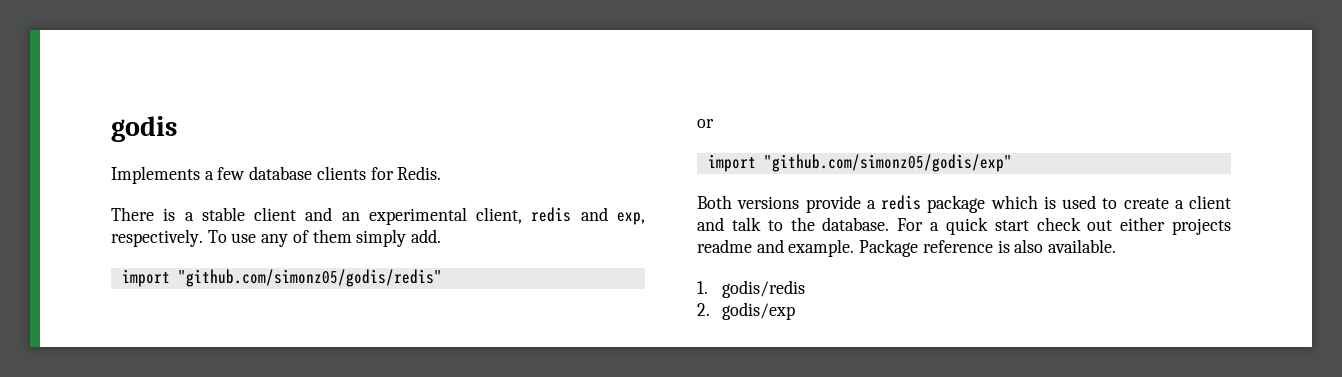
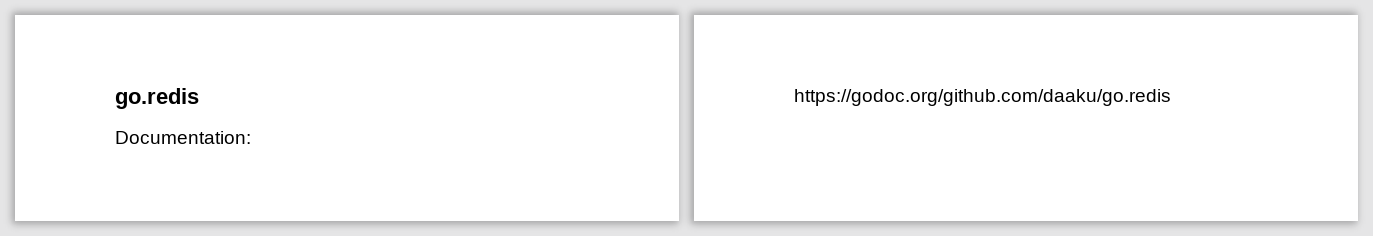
[111,116,177,142] [111,166,442,184] [111,207,645,225] [111,229,442,247] [121,269,442,287] [697,119,714,128] [707,154,1012,172] [697,195,1231,213] [697,217,1231,235] [697,239,1117,257] [697,280,806,298] [697,302,796,320] godis // Implements a few database clients for Redis. // There is a stable client and an experimental client, redis and exp, respectively. To use any of them simply add. // import "github.com/simonz05/godis/redis" // or // import "github.com/simonz05/godis/exp" // Both versions provide a redis package which is used to create a client and talk to the database. For a quick start check out either projects readme and example. Package reference is also available. // 1. godis/redis // 2. godis/exp -> [115,88,199,109] [115,131,251,144] [794,89,1171,106] go.redis // Documentation: https://godoc.org/github.com/daaku/go.redis

